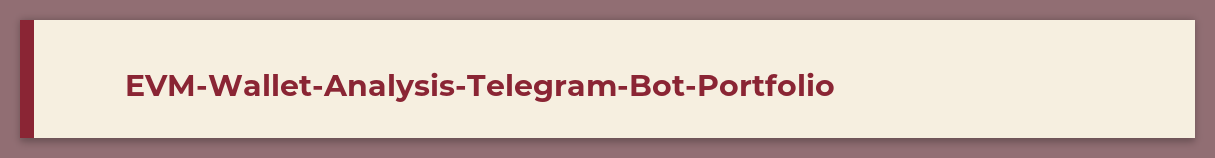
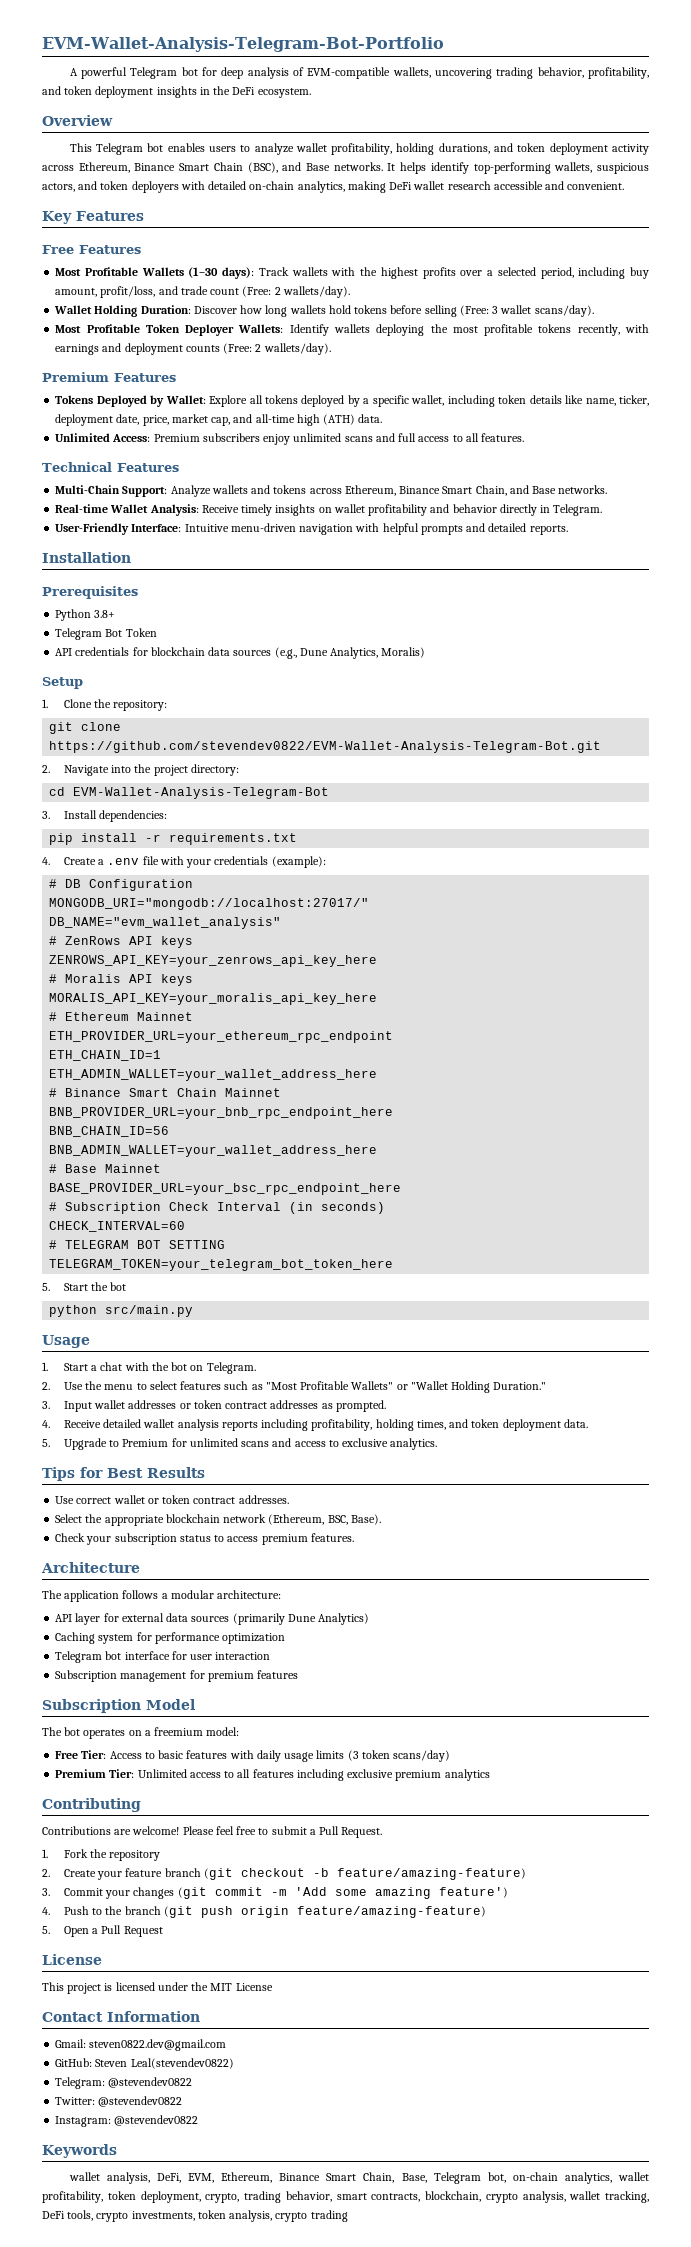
(835, 87) none -> [69,67,649,79] [42,86,311,98] [42,115,113,126] [69,143,649,155] [42,162,649,174] [42,181,625,193] [42,211,144,224] [42,245,141,254] [55,267,649,279] [55,286,350,298] [54,305,594,317] [55,324,649,336] [55,343,331,355] [42,372,176,382] [55,395,649,407] [55,414,383,426] [55,433,525,445] [42,462,179,472] [55,485,608,497] [55,504,603,516] [55,523,568,535] [42,552,131,563] [42,586,138,599] [55,609,116,621] [55,628,157,640] [55,647,426,659] [42,677,83,689] [42,699,168,711] [49,722,122,734] [49,741,602,753] [42,764,239,776] [49,787,330,799] [42,810,168,822] [49,833,298,845] [42,856,326,868] [49,879,194,891] [49,898,370,910] [49,917,282,929] [49,936,194,948] [49,955,378,967] [49,974,194,986] [49,993,378,1005] [49,1012,194,1021] [49,1031,394,1043] [49,1050,162,1061] [49,1069,378,1081] [49,1088,282,1097] [49,1107,394,1119] [49,1126,170,1137] [49,1145,378,1157] [49,1164,162,1173] [49,1183,402,1195] [49,1202,386,1214] [49,1221,186,1232] [49,1240,226,1249] [49,1259,394,1271] [42,1282,127,1291] [49,1305,194,1317] [42,1335,90,1348] [42,1362,256,1374] [42,1381,547,1393] [42,1400,386,1412] [42,1419,588,1431] [42,1438,438,1450] [42,1467,205,1481] [55,1495,289,1504] [55,1514,381,1526] [55,1533,354,1545] [41,1562,140,1573] [42,1590,282,1602] [55,1613,370,1625] [55,1632,286,1644] [55,1651,271,1663] [55,1670,299,1682] [42,1699,195,1713] [42,1727,240,1739] [55,1750,451,1762] [55,1769,490,1781] [42,1798,141,1812] [42,1826,383,1838] [42,1849,161,1861] [42,1868,526,1880] [42,1887,508,1899] [42,1906,486,1918] [42,1925,163,1937] [42,1954,102,1965] [42,1982,273,1994] [42,2011,200,2022] [55,2039,227,2051] [55,2058,234,2069] [55,2077,193,2089] [55,2096,183,2107] [55,2115,199,2127] [42,2144,117,2158] [68,2172,649,2184] [42,2191,649,2203] [42,2210,348,2222] // A powerful Telegram bot for deep analysis of EVM-compatible wallets, uncovering trading behavior, profitability, and token deployment insights in the DeFi ecosystem. // Overview // This Telegram bot enables users to analyze wallet profitability, holding durations, and token deployment activity across Ethereum, Binance Smart Chain (BSC), and Base networks. It helps identify top-performing wallets, suspicious actors, and token deployers with detailed on-chain analytics, making DeFi wallet research accessible and convenient. // Key Features // Free Features // Most Profitable Wallets (1–30 days): Track wallets with the highest profits over a selected period, including buy amount, profit/loss, and trade count (Free: 2 wallets/day). // Wallet Holding Duration: Discover how long wallets hold tokens before selling (Free: 3 wallet scans/day). // Most Profitable Token Deployer Wallets: Identify wallets deploying the most profitable tokens recently, with earnings and deployment counts (Free: 2 wallets/day). // Premium Features // Tokens Deployed by Wallet: Explore all tokens deployed by a specific wallet, including token details like name, ticker, deployment date, price, market cap, and all-time high (ATH) data. // Unlimited Access: Premium subscribers enjoy unlimited scans and full access to all features. // Technical Features // Multi-Chain Support: Analyze wallets and tokens across Ethereum, Binance Smart Chain, and Base networks. // Real-time Wallet Analysis: Receive timely insights on wallet profitability and behavior directly in Telegram. // User-Friendly Interface: Intuitive menu-driven navigation with helpful prompts and detailed reports. // Installation // Prerequisites // Python 3.8+ // Telegram Bot Token // API credentials for blockchain data sources (e.g., Dune Analytics, Moralis) // Setup // 1. Clone the repository: // git clone https://github.com/stevendev0822/EVM-Wallet-Analysis-Telegram-Bot.git // 2. Navigate into the project directory: // cd EVM-Wallet-Analysis-Telegram-Bot // 3. Install dependencies: // pip install -r requirements.txt // 4. Create a .env file with your credentials (example): // # DB Configuration // MONGODB_URI="mongodb://localhost:27017/" // DB_NAME="evm_wallet_analysis" // # ZenRows API keys // ZENROWS_API_KEY=your_zenrows_api_key_here // # Moralis API keys // MORALIS_API_KEY=your_moralis_api_key_here // # Ethereum Mainnet // ETH_PROVIDER_URL=your_ethereum_rpc_endpoint // ETH_CHAIN_ID=1 // ETH_ADMIN_WALLET=your_wallet_address_here // # Binance Smart Chain Mainnet // BNB_PROVIDER_URL=your_bnb_rpc_endpoint_here // BNB_CHAIN_ID=56 // BNB_ADMIN_WALLET=your_wallet_address_here // # Base Mainnet // BASE_PROVIDER_URL=your_bsc_rpc_endpoint_here // # Subscription Check Interval (in seconds) // CHECK_INTERVAL=60 // # TELEGRAM BOT SETTING // TELEGRAM_TOKEN=your_telegram_bot_token_here // 5. Start the bot // python src/main.py // Usage // 1. Start a chat with the bot on Telegram. // 2. Use the menu to select features such as "Most Profitable Wallets" or "Wallet Holding Duration." // 3. Input wallet addresses or token contract addresses as prompted. // 4. Receive detailed wallet analysis reports including profitability, holding times, and token deployment data. // 5. Upgrade to Premium for unlimited scans and access to exclusive analytics. // Tips for Best Results // Use correct wallet or token contract addresses. // Select the appropriate blockchain network (Ethereum, BSC, Base). // Check your subscription status to access premium features. // Architecture // The application follows a modular architecture: // API layer for external data sources (primarily Dune Analytics) // Caching system for performance optimization // Telegram bot interface for user interaction // Subscription management for premium features // Subscription Model // The bot operates on a freemium model: // Free Tier: Access to basic features with daily usage limits (3 token scans/day) // Premium Tier: Unlimited access to all features including exclusive premium analytics // Contributing // Contributions are welcome! Please feel free to submit a Pull Request. // 1. Fork the repository // 2. Create your feature branch (git checkout -b feature/amazing-feature) // 3. Commit your changes (git commit -m 'Add some amazing feature') // 4. Push to the branch (git push origin feature/amazing-feature) // 5. Open a Pull Request // License // This project is licensed under the MIT License // Contact Information // Gmail: steven0822.dev@gmail.com // GitHub: Steven Leal(stevendev0822) // Telegram: @stevendev0822 // Twitter: @stevendev0822 // Instagram: @stevendev0822 // Keywords // wallet analysis, DeFi, EVM, Ethereum, Binance Smart Chain, Base, Telegram bot, on-chain analytics, wallet profitability, token deployment, crypto, trading behavior, smart contracts, blockchain, crypto analysis, wallet tracking, DeFi tools, crypto investments, token analysis, crypto trading

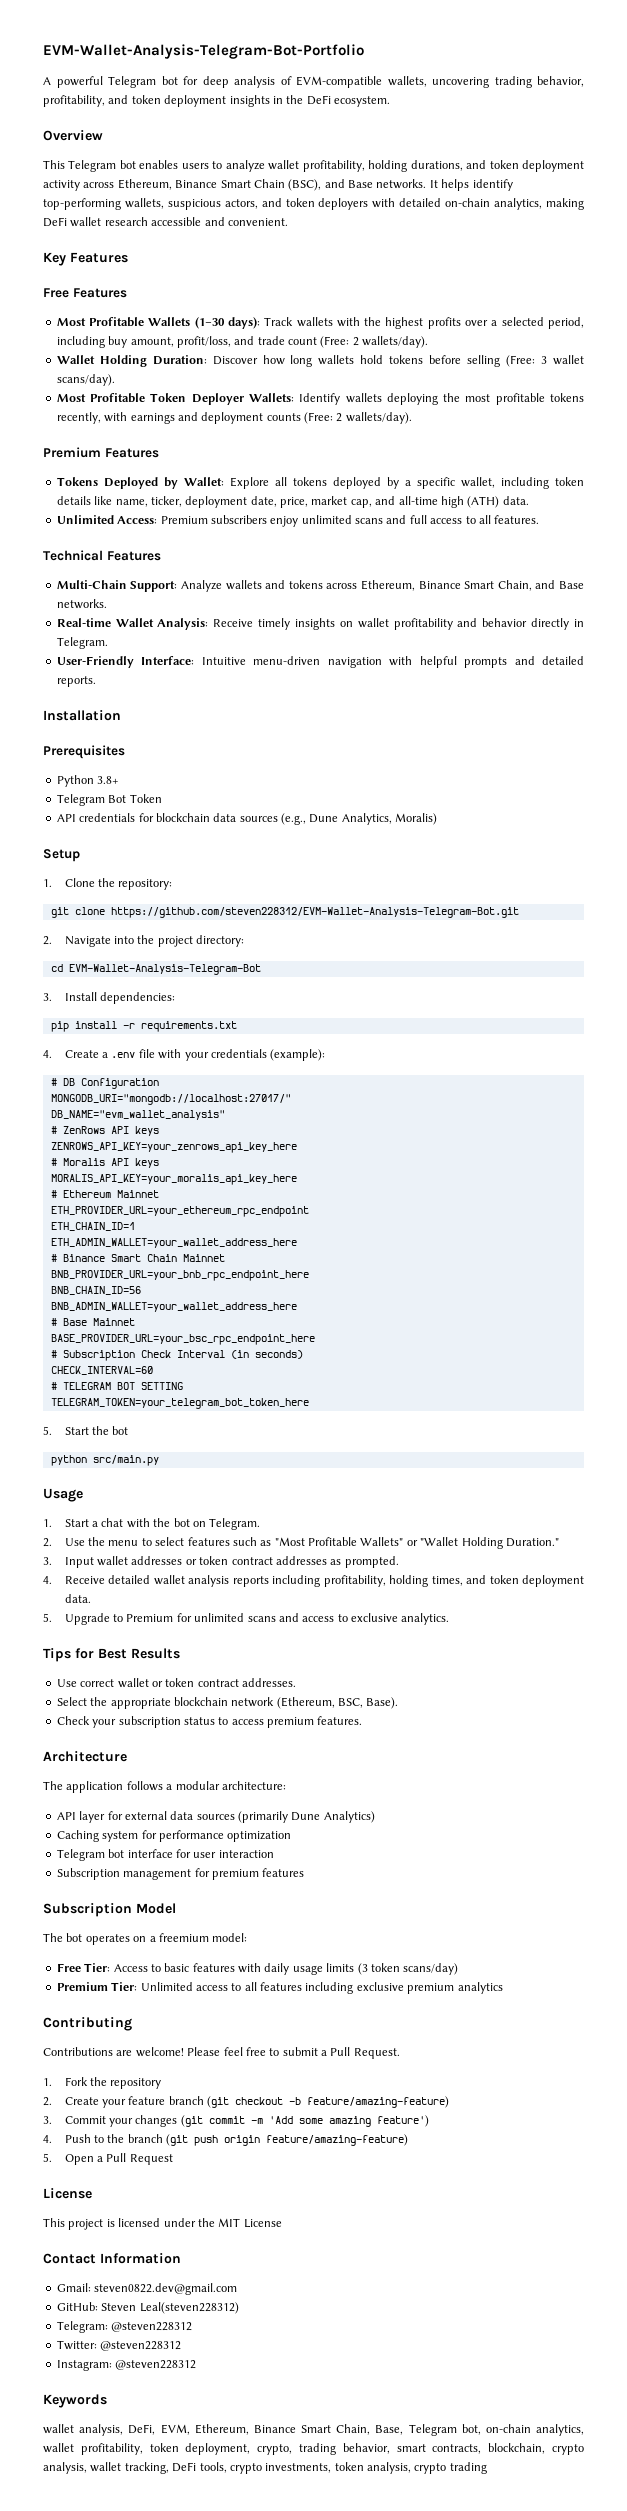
[49,741,602,753] https://github.com/stevendev0822/EVM-Wallet-Analysis-Telegram-Bot.git -> [110,907,519,918] https://github.com/steven228312/EVM-Wallet-Analysis-Telegram-Bot.git
[130,2058,234,2069] Leal(stevendev0822) -> [139,2302,239,2314] Leal(steven228312)
[108,2077,193,2088] @stevendev0822 -> [111,2322,193,2332] @steven228312
[98,2096,183,2107] @stevendev0822 -> [100,2341,182,2351] @steven228312
[114,2115,199,2126] @stevendev0822 -> [115,2360,197,2370] @steven228312

